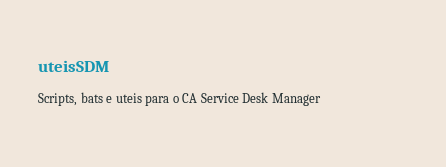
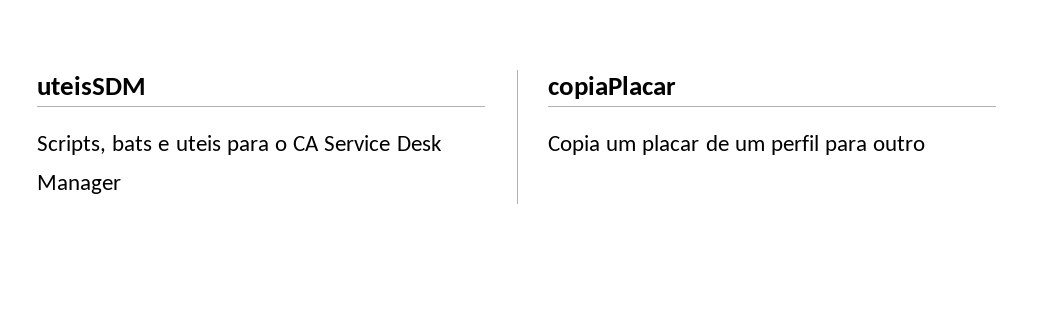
(321, 99) none -> [548,76,676,99] [548,135,926,155] // copiaPlacar // Copia um placar de um perfil para outro

